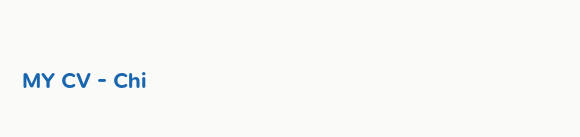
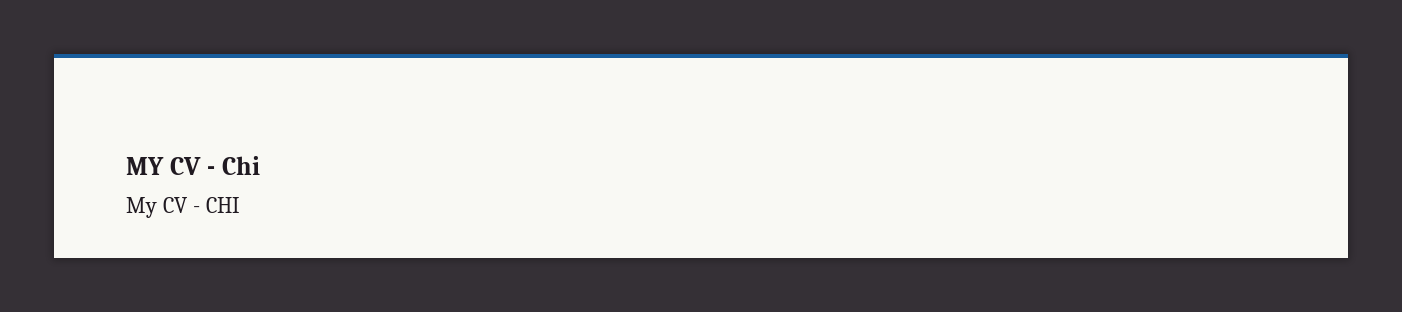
(148, 80) none -> [126,197,240,218] // My CV - CHI

